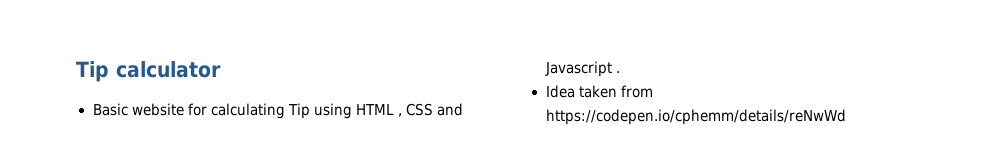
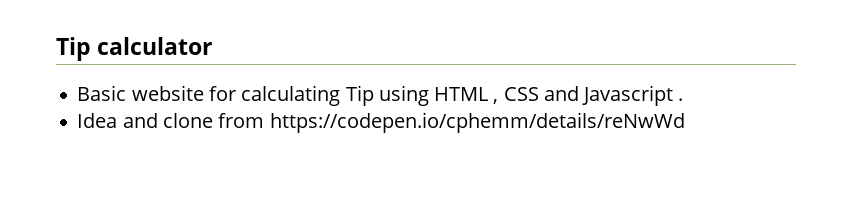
[578,85,617,98] taken -> [122,113,213,128] and clone

